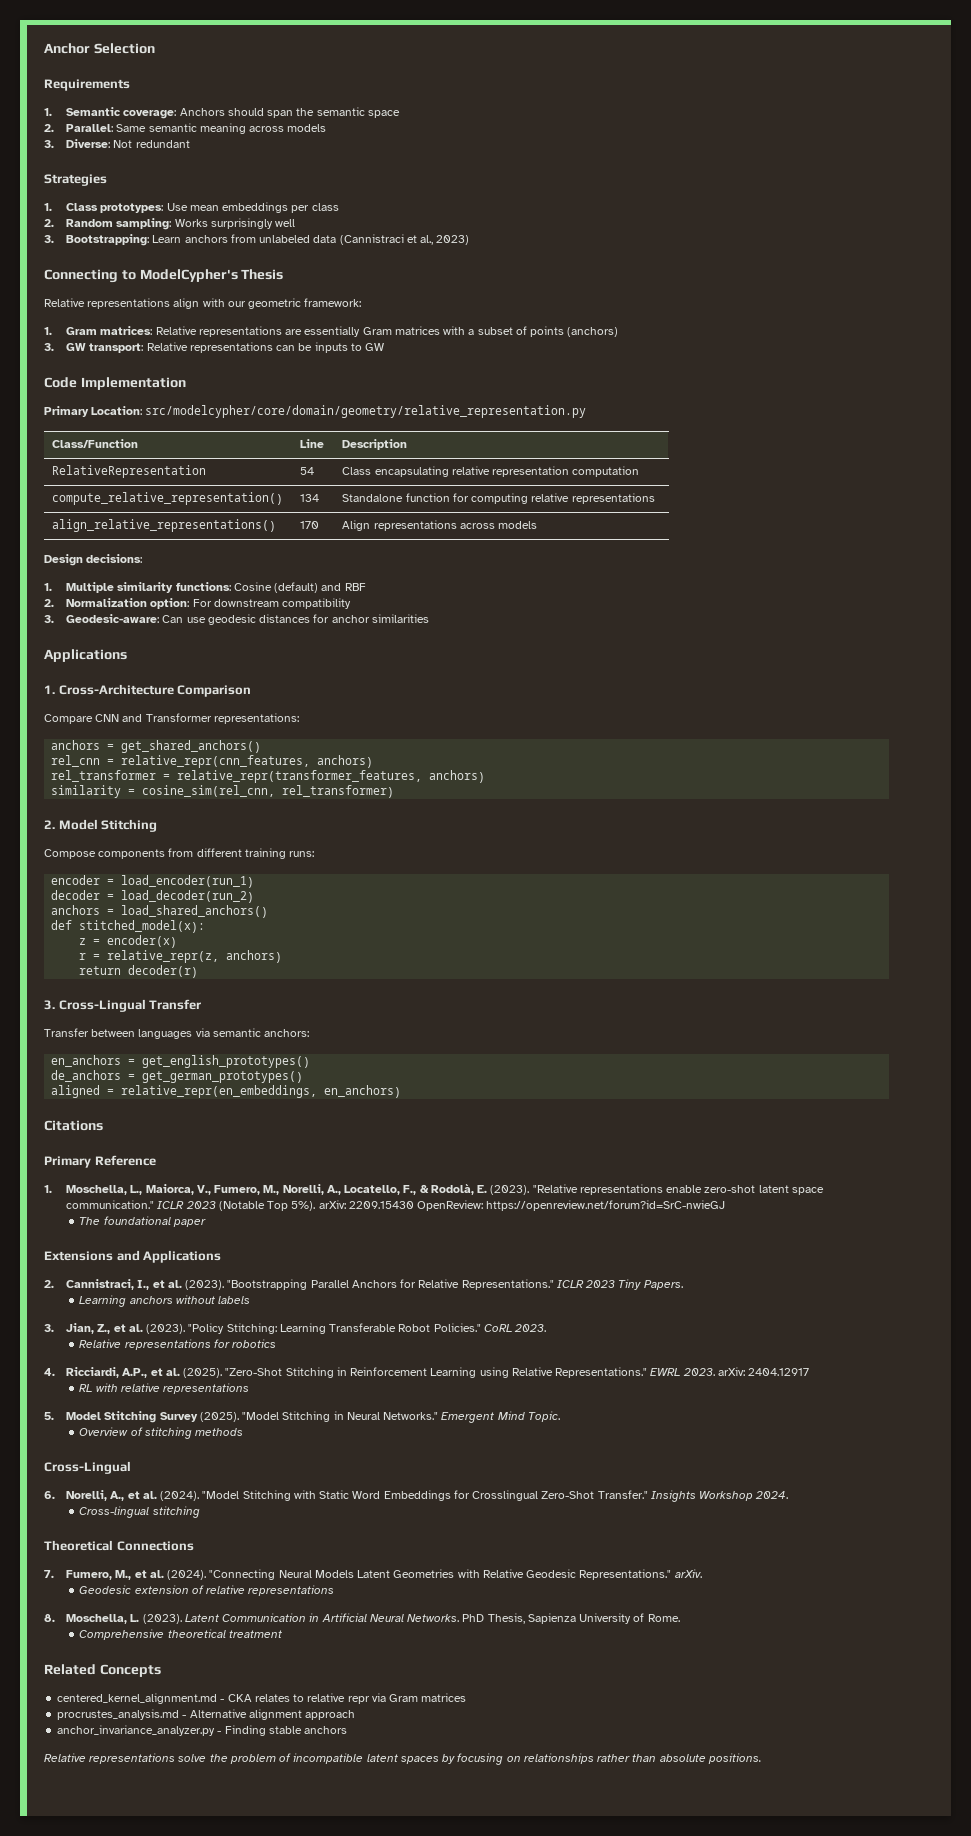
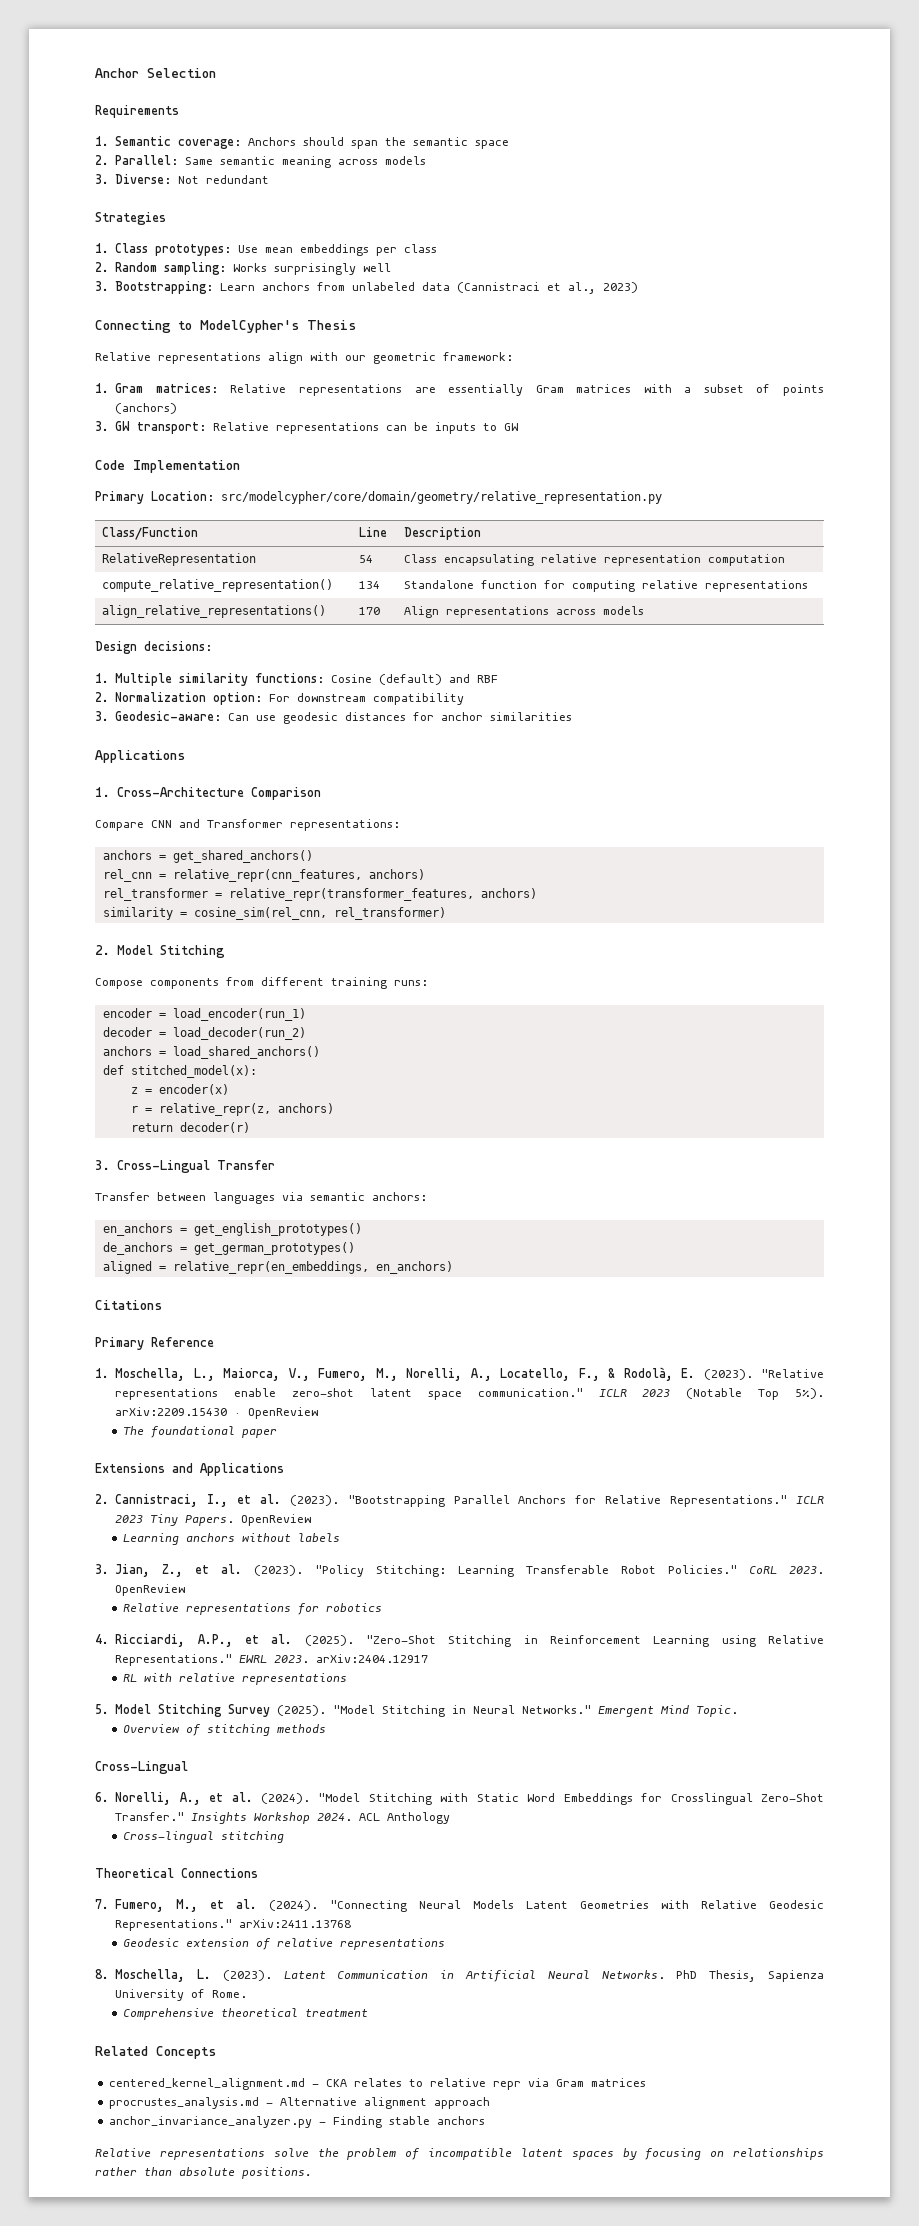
[318,1200,726,1211] arXiv: 2209.15430 OpenReview: https://openreview.net/forum?id=SrC-nwieGJ -> [115,1407,319,1419] arXiv:2209.15430 · OpenReview
(683, 1285) none -> [241,1514,312,1526] OpenReview
(547, 1328) none -> [115,1584,186,1596] OpenReview
[717,1367,810,1376] arXiv: 2404.12917 -> [316,1654,429,1663] arXiv:2404.12917
(789, 1495) none -> [359,1812,451,1824] ACL Anthology
[674,1569,702,1578] arXiv. -> [239,1919,352,1928] arXiv:2411.13768

